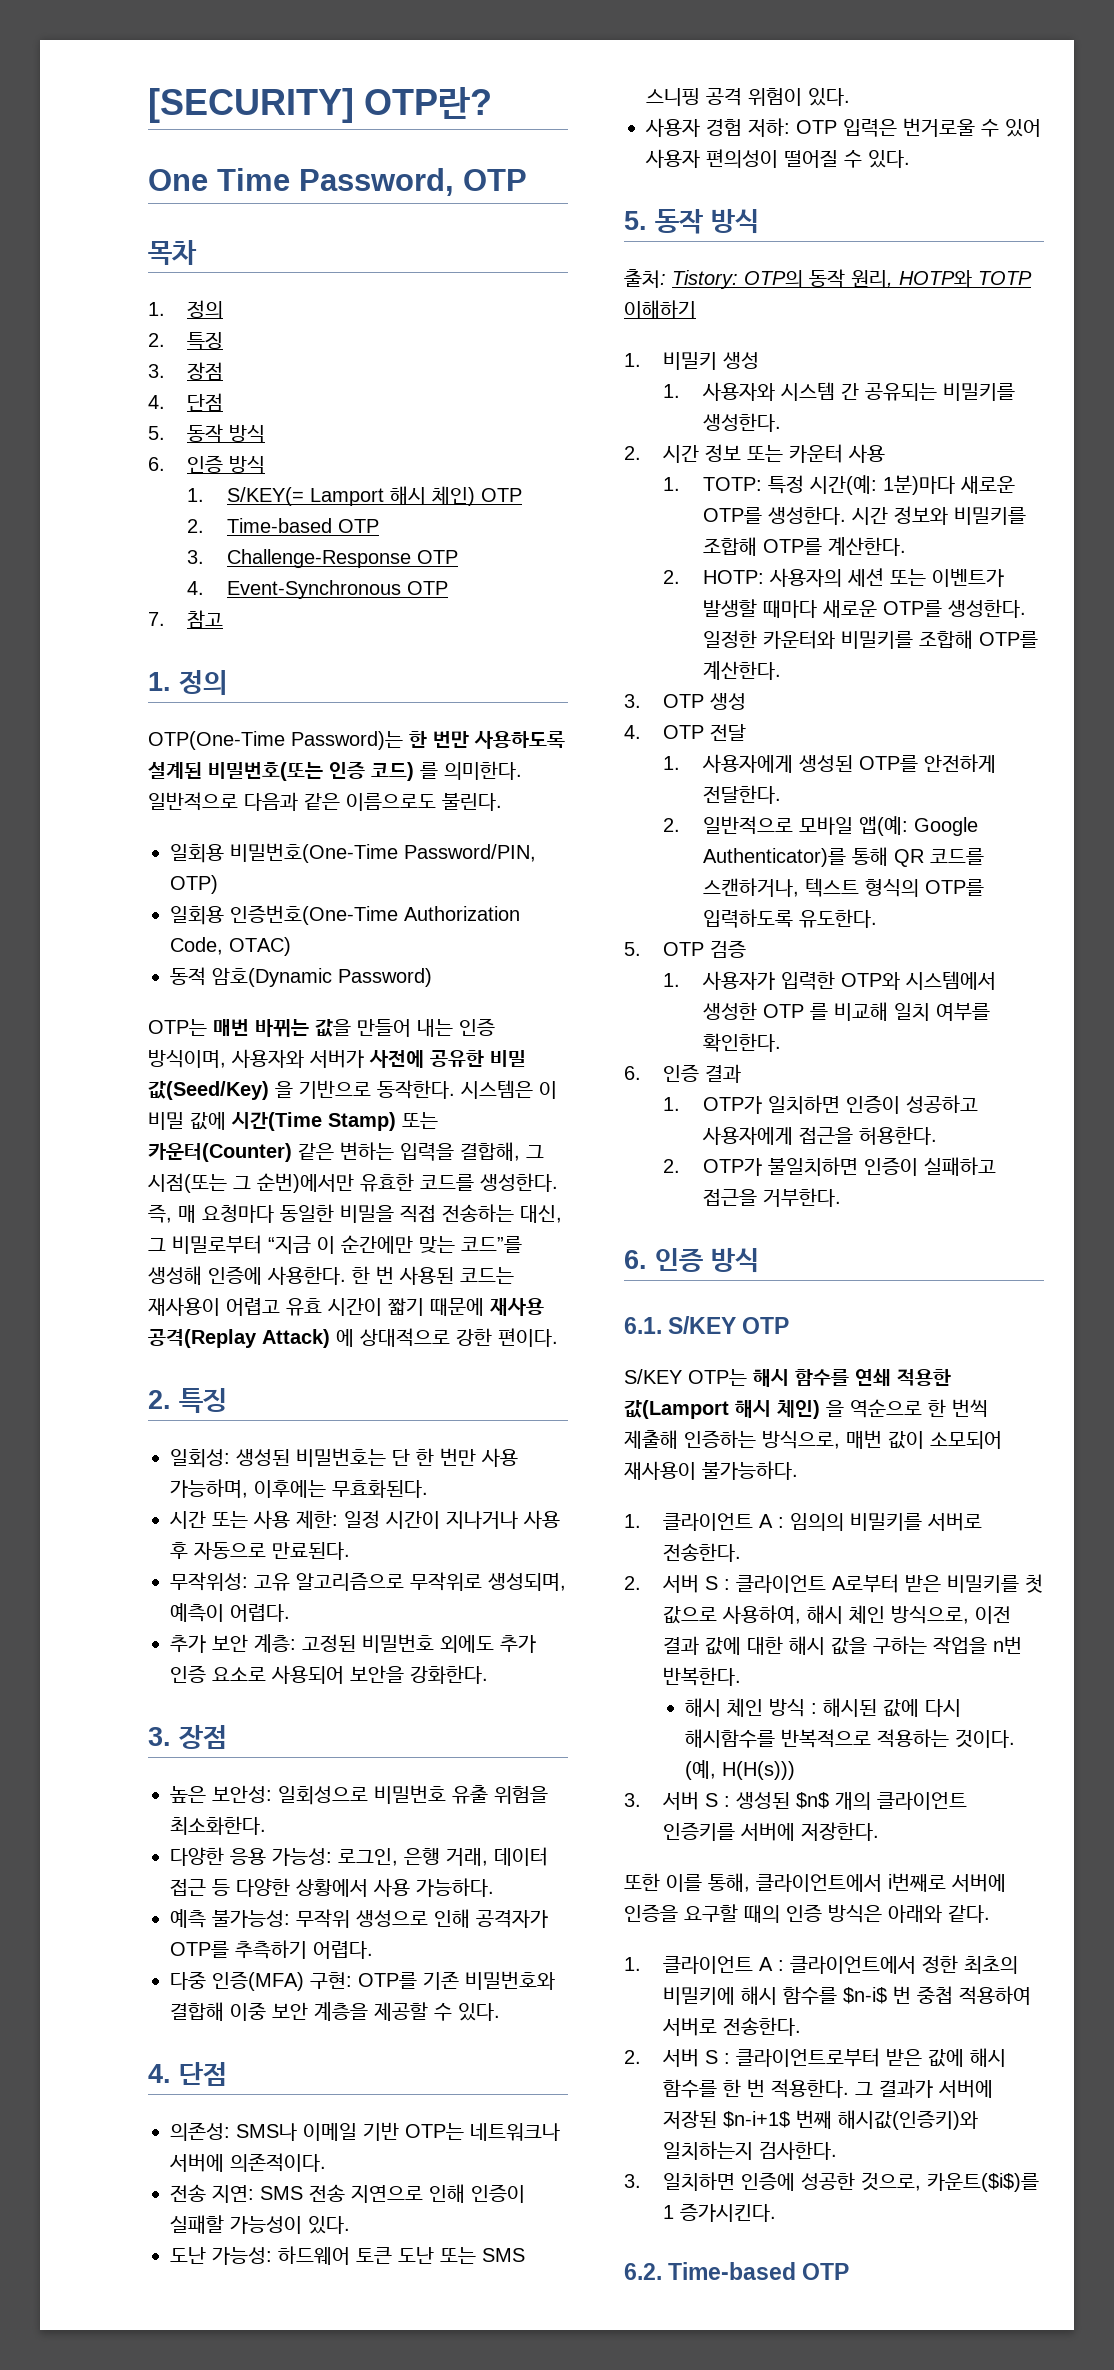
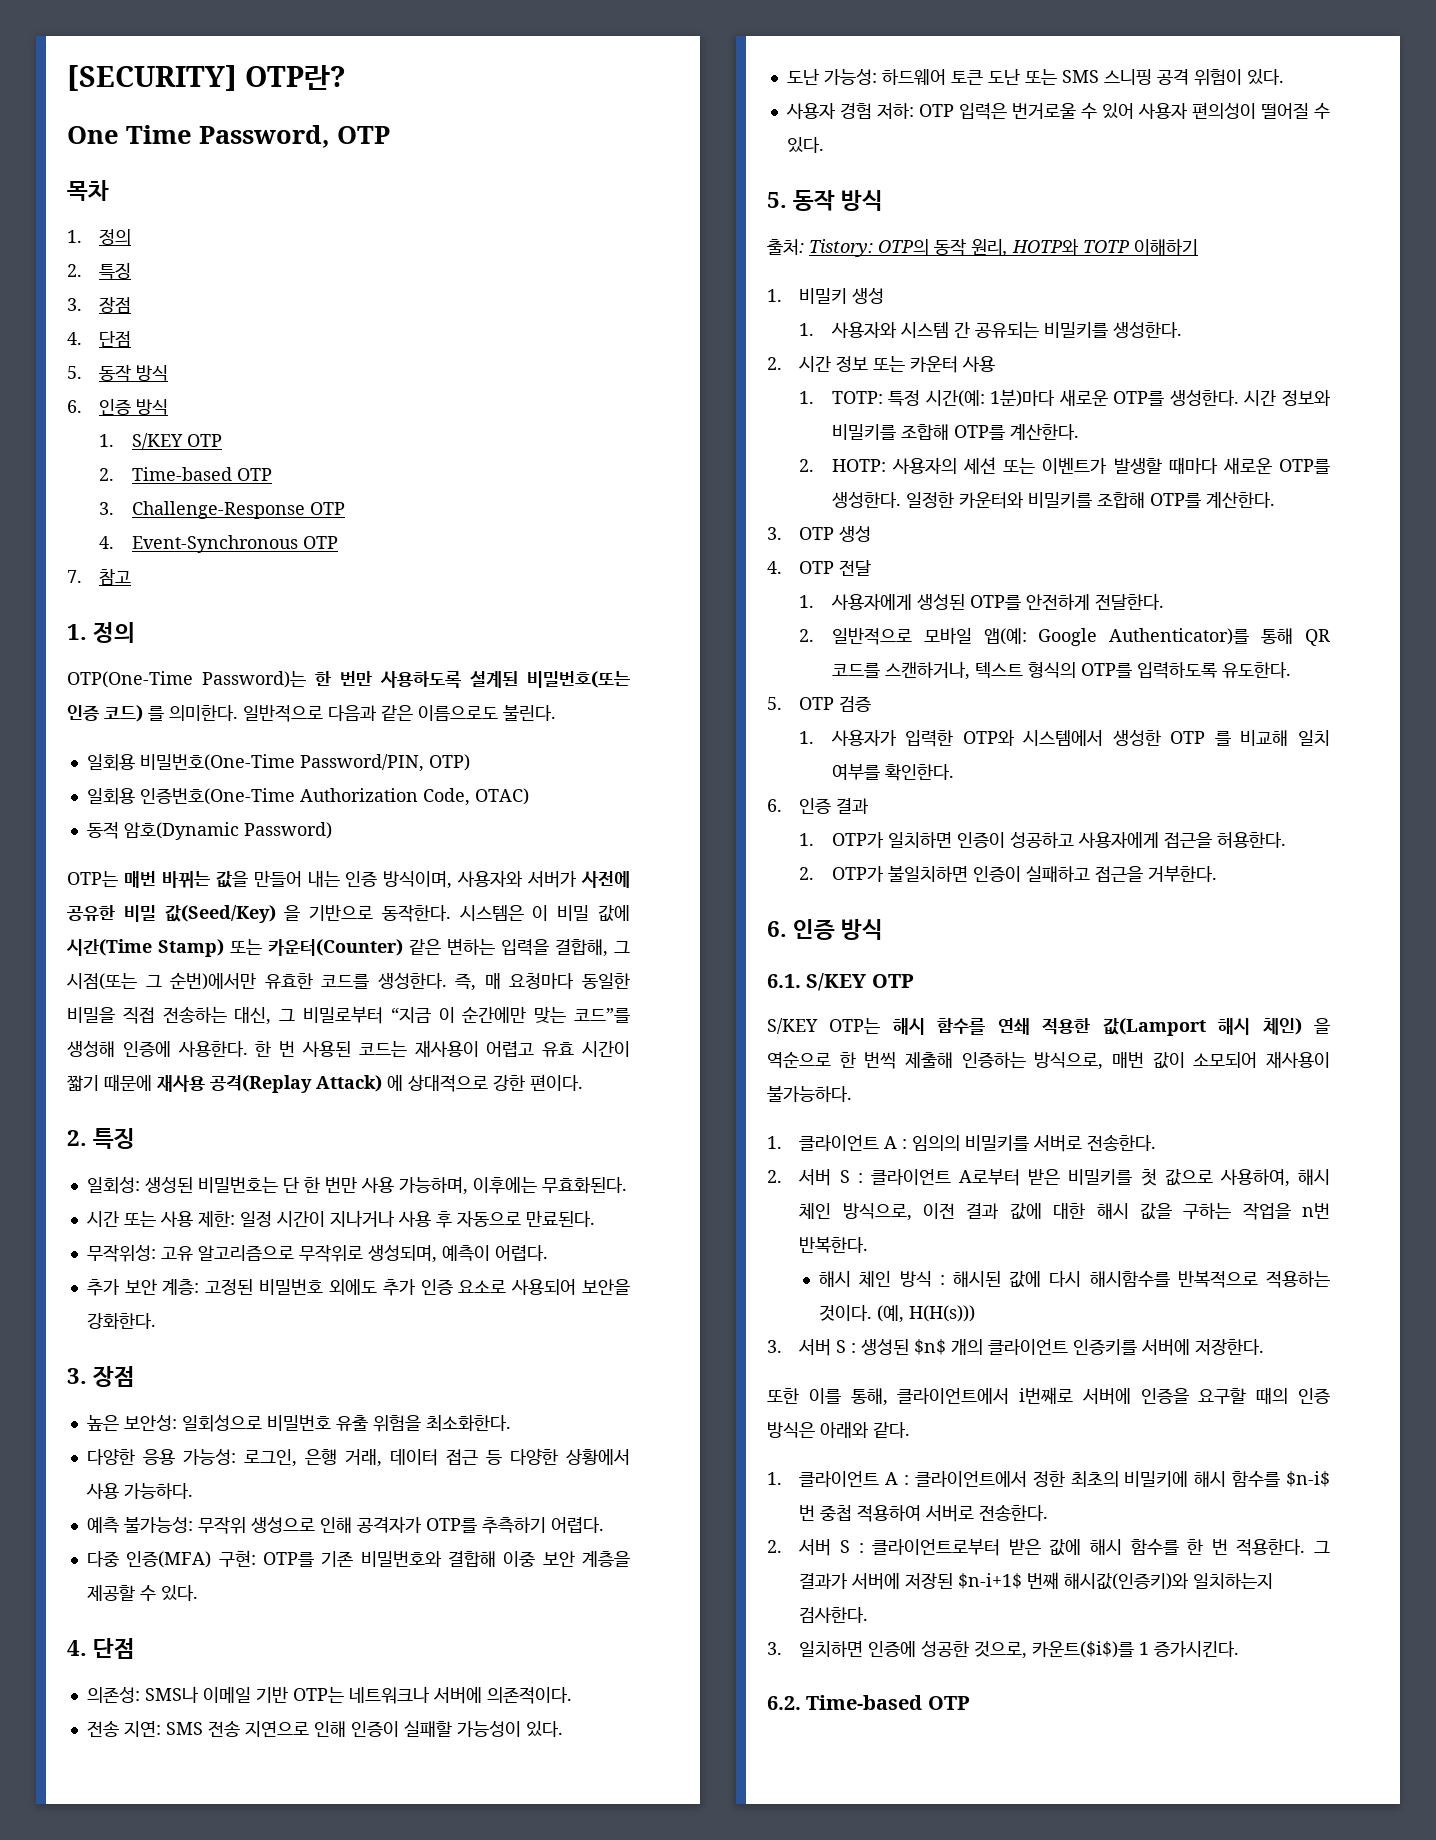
[226,486,475,506] S/KEY(= Lamport 해시 체인) -> [131,433,183,449] S/KEY

